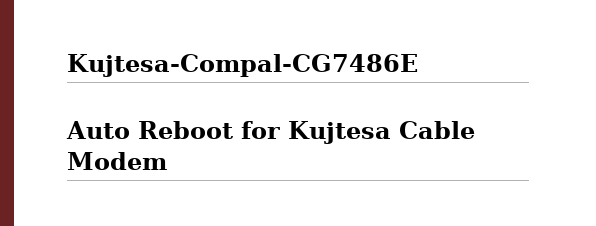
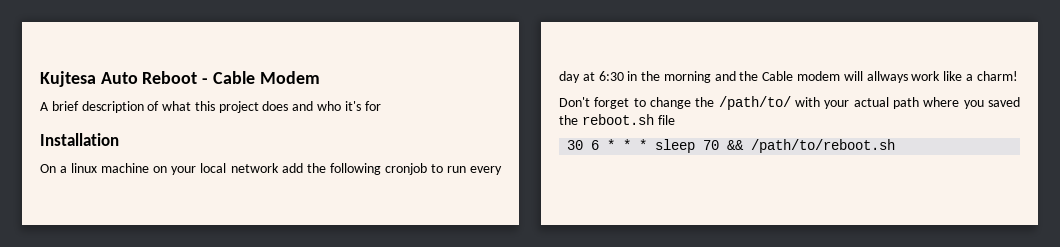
[67,54,418,77] Kujtesa-Compal-CG7486E // -> [40,71,96,87] Kujtesa
[241,121,391,144] for Kujtesa -> [202,78,209,84] -
(167, 161) none -> [40,101,381,113] [40,133,119,146] [40,163,502,175] [559,71,1018,83] [559,96,1020,110] [559,114,675,125] [567,139,896,153] // A brief description of what this project does and who it's for // Installation // On a linux machine on your local network add the following cronjob to run every day at 6:30 in the morning and the Cable modem will allways work like a charm! // Don't forget to change the /path/to/ with your actual path where you saved the reboot.sh file // 30 6 * * * sleep 70 && /path/to/reboot.sh

